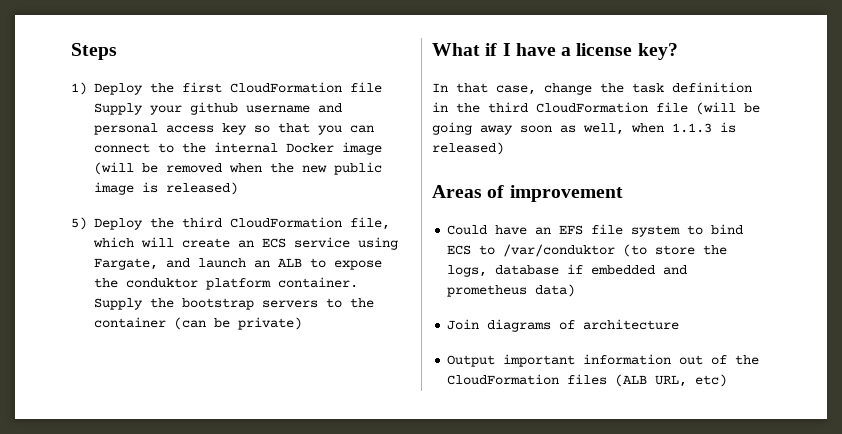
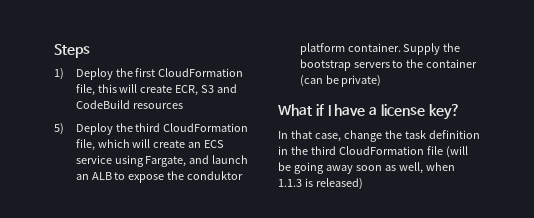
[350,82,382,93] [94,102,342,115] [94,123,374,135] [94,142,382,155] [94,162,382,175] [94,182,238,195] file Supply your github username and personal access key so that you can connect to the internal Docker image (will be removed when the new public image is released) -> [75,84,238,96] [75,100,183,109] file, this will create ECR, S3 and CodeBuild resources
[432,185,623,202] [447,224,744,237] [447,244,728,257] [447,264,688,277] [447,284,576,297] [447,319,680,332] [447,354,760,367] [447,374,728,387] // Areas of improvement // Could have an EFS file system to bind ECS to /var/conduktor (to store the logs, database if embedded and prometheus data) // Join diagrams of architecture // Output important information out of the CloudFormation files (ALB URL, etc) -> (363, 184) none

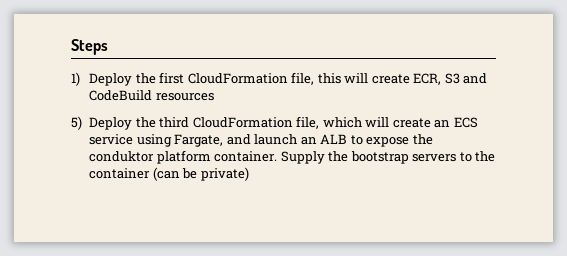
[278,104,460,120] [278,130,480,142] [278,146,468,158] [278,162,455,174] [278,178,363,190] // What if I have a license key? // In that case, change the task definition in the third CloudFormation file (will be going away soon as well, when 1.1.3 is released) -> (249, 174) none

